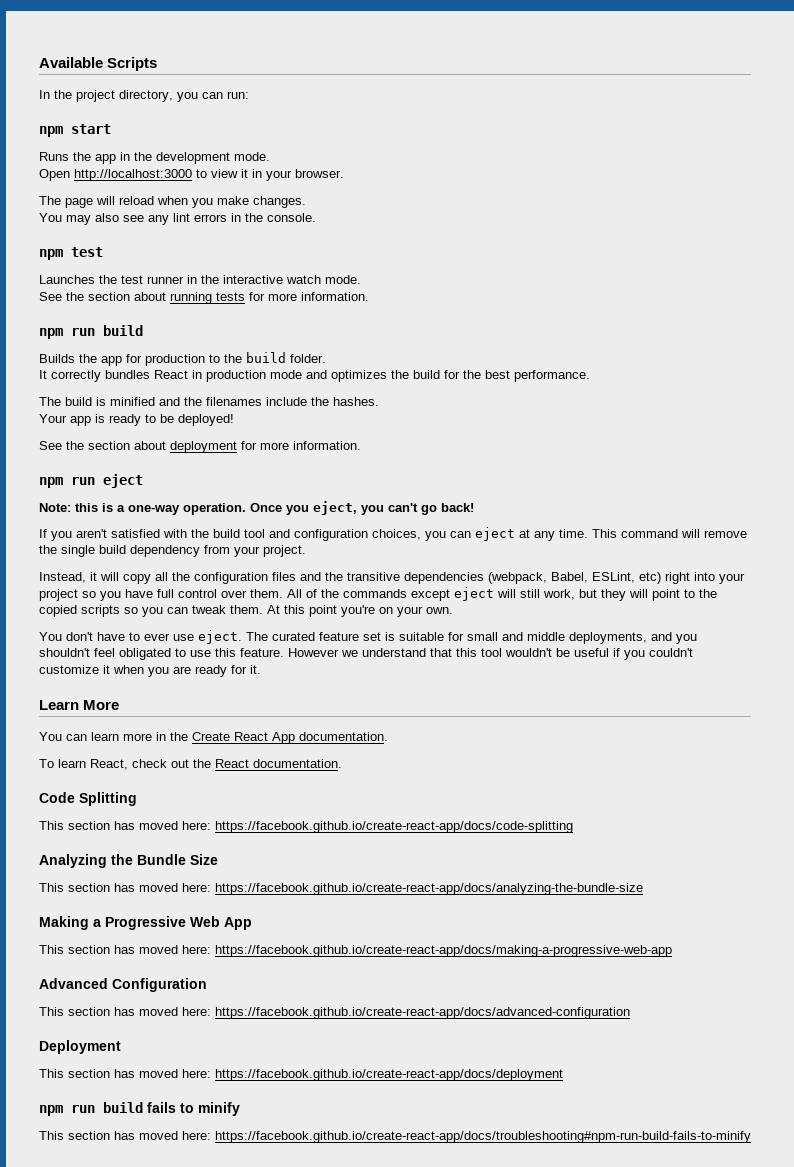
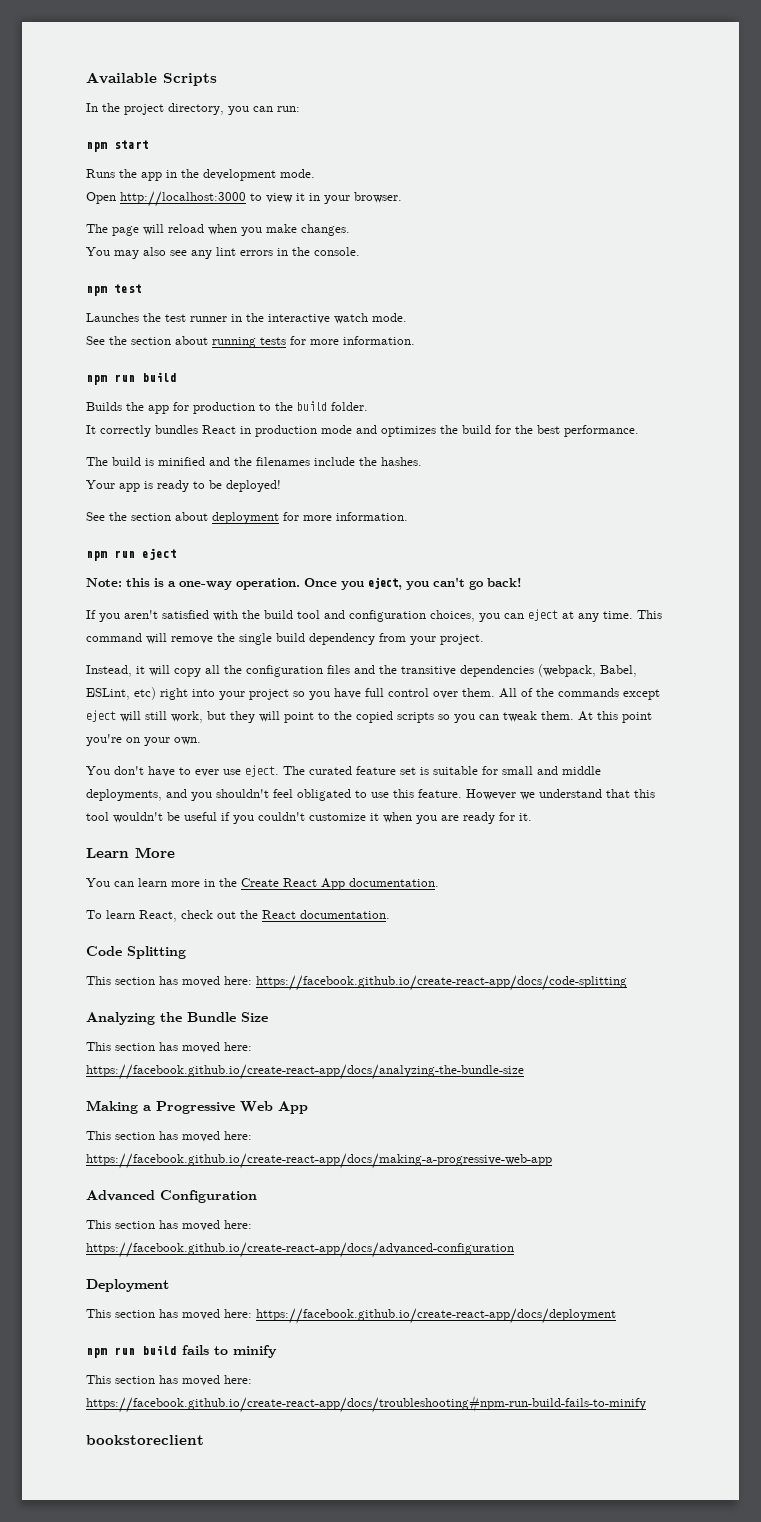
(751, 1137) none -> [86,1435,204,1445] // bookstoreclient

